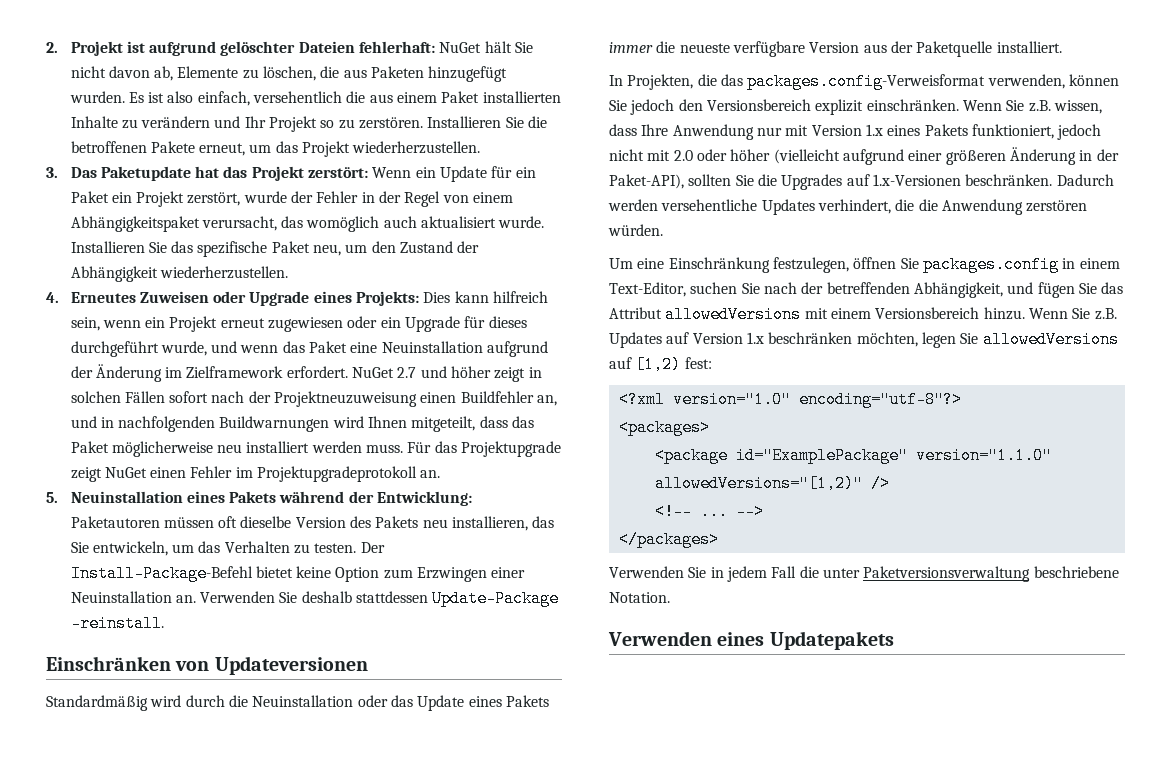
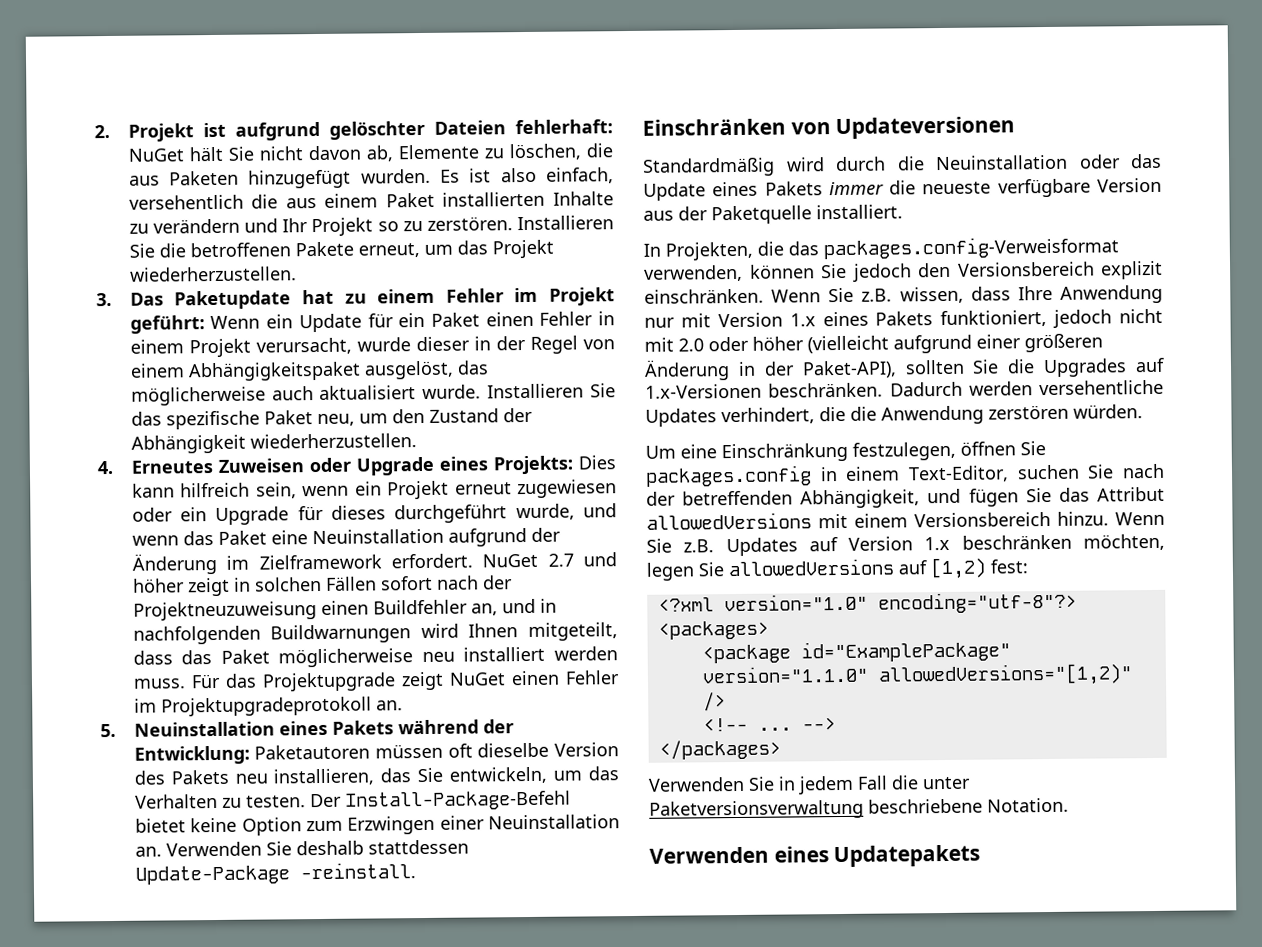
[223,166,369,181] das Projekt zerstört: -> [344,287,615,306] [129,315,205,334] zu einem Fehler im Projekt geführt:
[111,191,359,207] ein Projekt zerstört, wurde der Fehler -> [485,311,616,327] [129,336,470,358] einen Fehler in einem Projekt verursacht, wurde dieser
[201,216,380,232] verursacht, das womöglich -> [363,360,489,380] [130,386,266,406] ausgelöst, das möglicherweise

